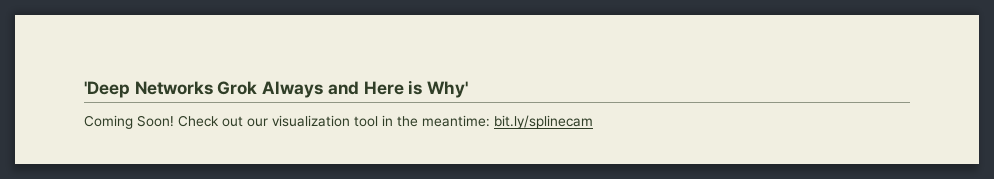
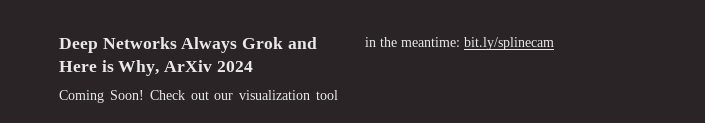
[84,80,469,98] 'Deep Networks Grok Always and Here is Why' -> [59,37,317,53] [59,60,253,76] Deep Networks Always Grok and Here is Why, ArXiv 2024

